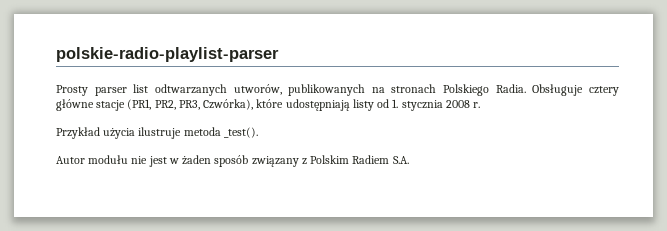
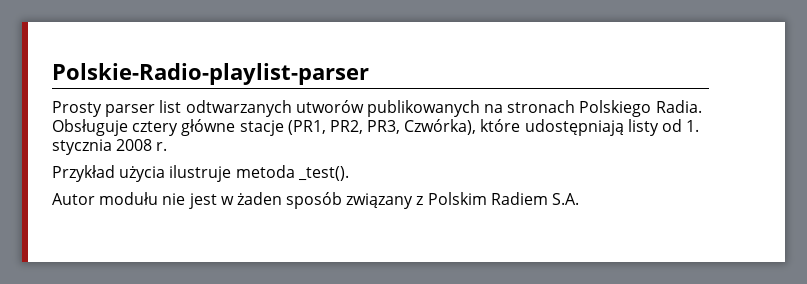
[56,47,279,62] polskie-radio-playlist-parser -> [52,63,369,85] Polskie-Radio-playlist-parser
[233,84,282,95] utworów, -> [295,100,364,113] utworów

